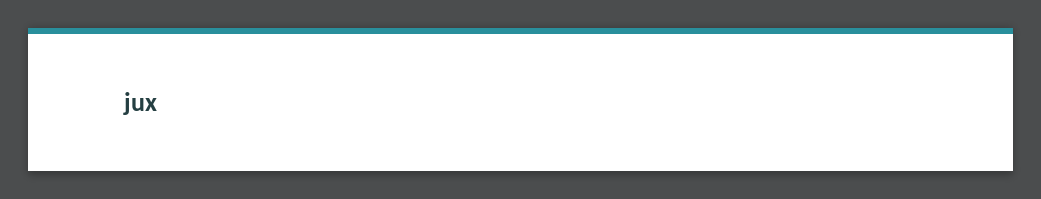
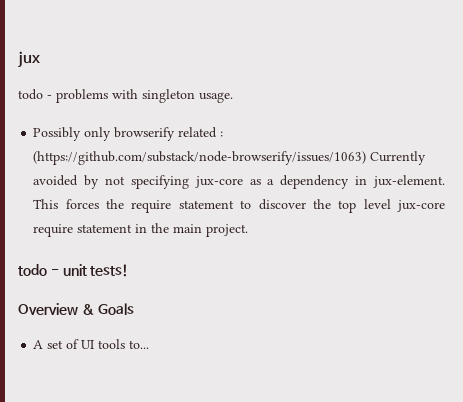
(157, 103) none -> [18,89,233,103] [33,127,224,141] [33,151,427,165] [33,175,445,189] [33,199,446,213] [33,223,249,237] [18,264,129,277] [18,303,134,315] [33,339,150,349] // todo - problems with singleton usage. // Possibly only browserify related : (https://github.com/substack/node-browserify/issues/1063) Currently avoided by not specifying jux-core as a dependency in jux-element. This forces the require statement to discover the top level jux-core require statement in the main project. // todo - unit tests! // Overview & Goals // A set of UI tools to...

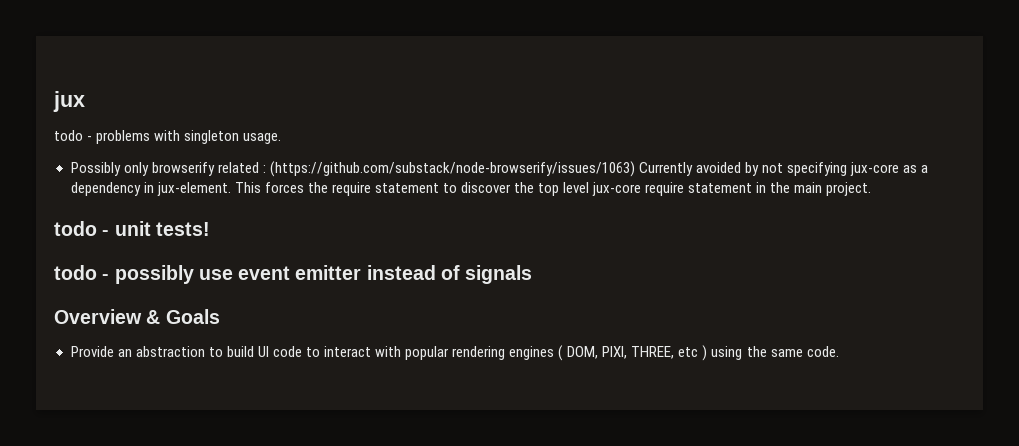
[18,303,134,315] [33,339,150,349] Overview & Goals // A set of UI tools to... -> [54,265,533,284] [54,309,220,324] [70,345,839,361] todo - possibly use event emitter instead of signals // Overview & Goals // Provide an abstraction to build UI code to interact with popular rendering engines ( DOM, PIXI, THREE, etc ) using the same code.

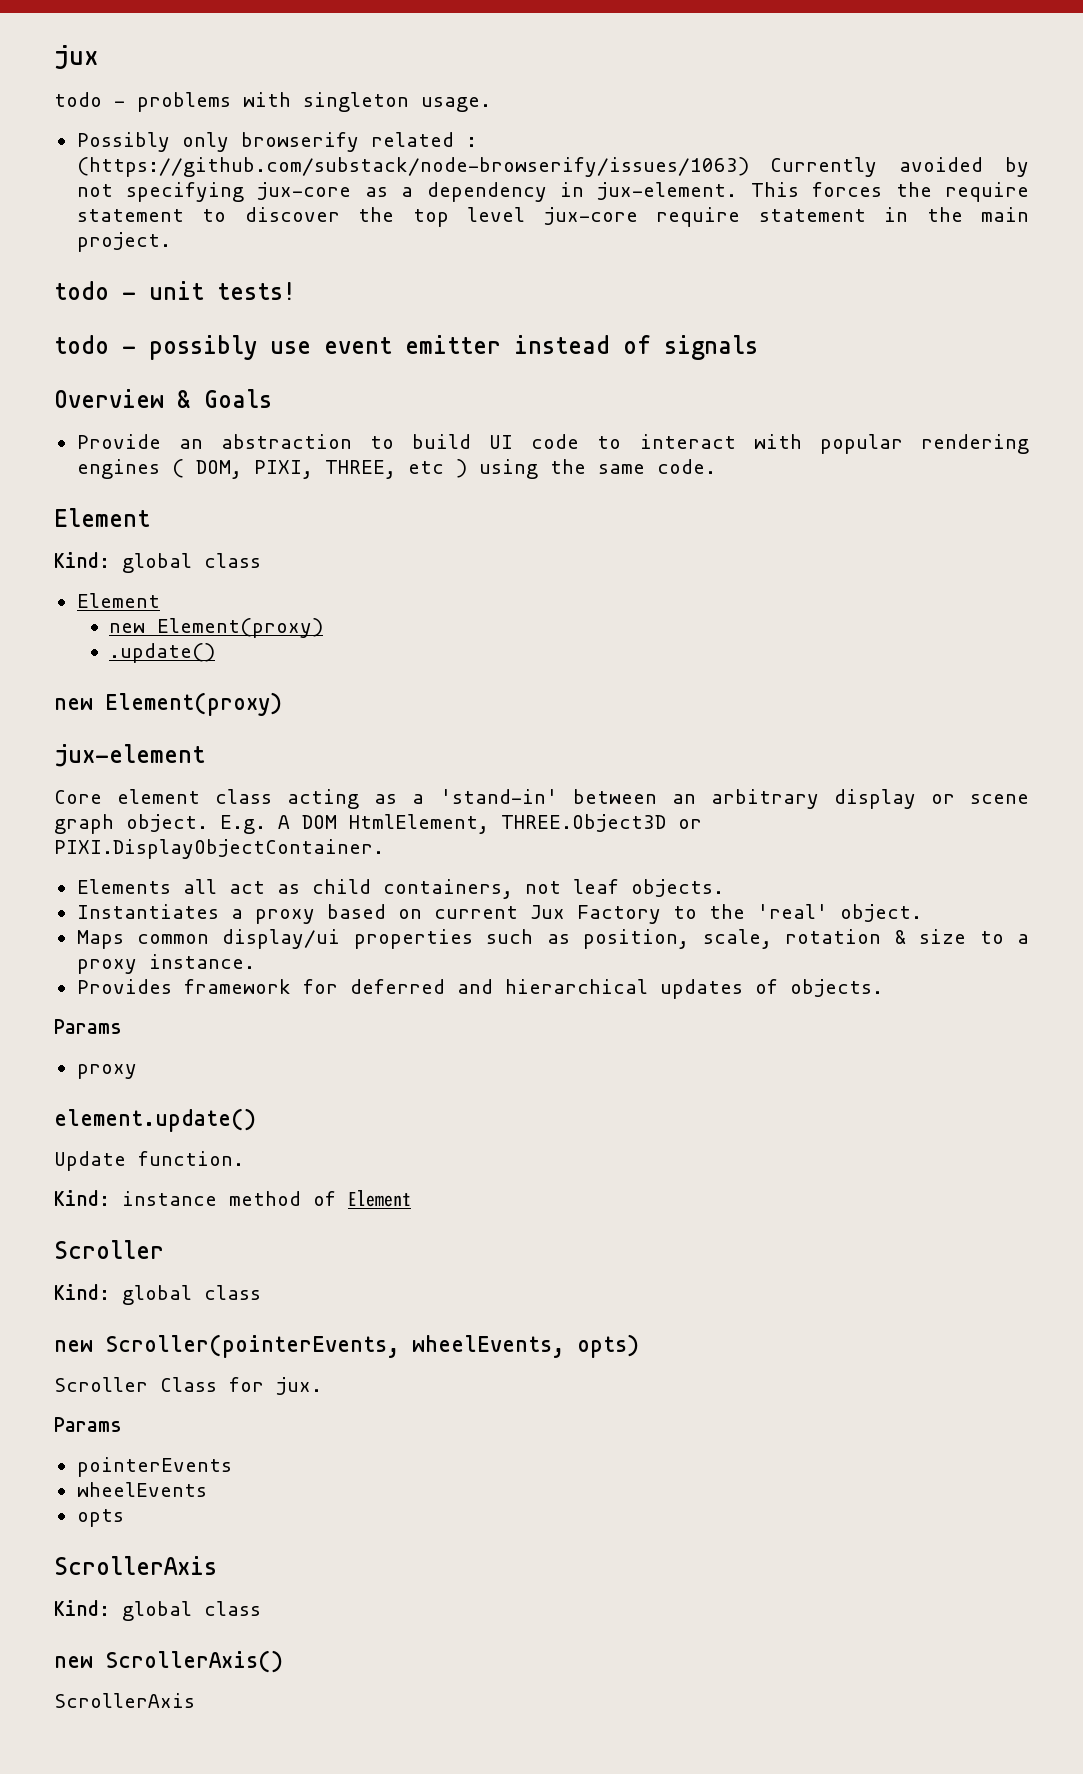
(839, 351) none -> [54,508,150,527] [54,552,261,573] [76,593,160,608] [109,618,324,638] [109,643,216,663] [54,692,282,716] [54,744,205,767] [54,789,1029,809] [54,814,702,834] [54,839,384,859] [76,879,724,899] [76,904,922,924] [76,929,1029,949] [76,954,255,974] [76,979,883,999] [54,1019,122,1034] [76,1064,137,1079] [54,1108,256,1132] [54,1151,244,1171] [54,1190,411,1207] [54,1240,164,1259] [54,1284,261,1305] [54,1334,639,1358] [54,1377,322,1395] [54,1417,122,1432] [76,1457,232,1477] [76,1482,207,1497] [76,1509,124,1527] [54,1556,217,1575] [54,1600,261,1621] [54,1650,283,1673] [54,1693,195,1708] // Element // Kind: global class // Element // new Element(proxy) // .update() // new Element(proxy) // jux-element // Core element class acting as a 'stand-in' between an arbitrary display or scene graph object. E.g. A DOM HtmlElement, THREE.Object3D or PIXI.DisplayObjectContainer. // Elements all act as child containers, not leaf objects. // Instantiates a proxy based on current Jux Factory to the 'real' object. // Maps common display/ui properties such as position, scale, rotation & size to a proxy instance. // Provides framework for deferred and hierarchical updates of objects. // Params // proxy // element.update() // Update function. // Kind: instance method of Element // Scroller // Kind: global class // new Scroller(pointerEvents, wheelEvents, opts) // Scroller Class for jux. // Params // pointerEvents // wheelEvents // opts // ScrollerAxis // Kind: global class // new ScrollerAxis() // ScrollerAxis

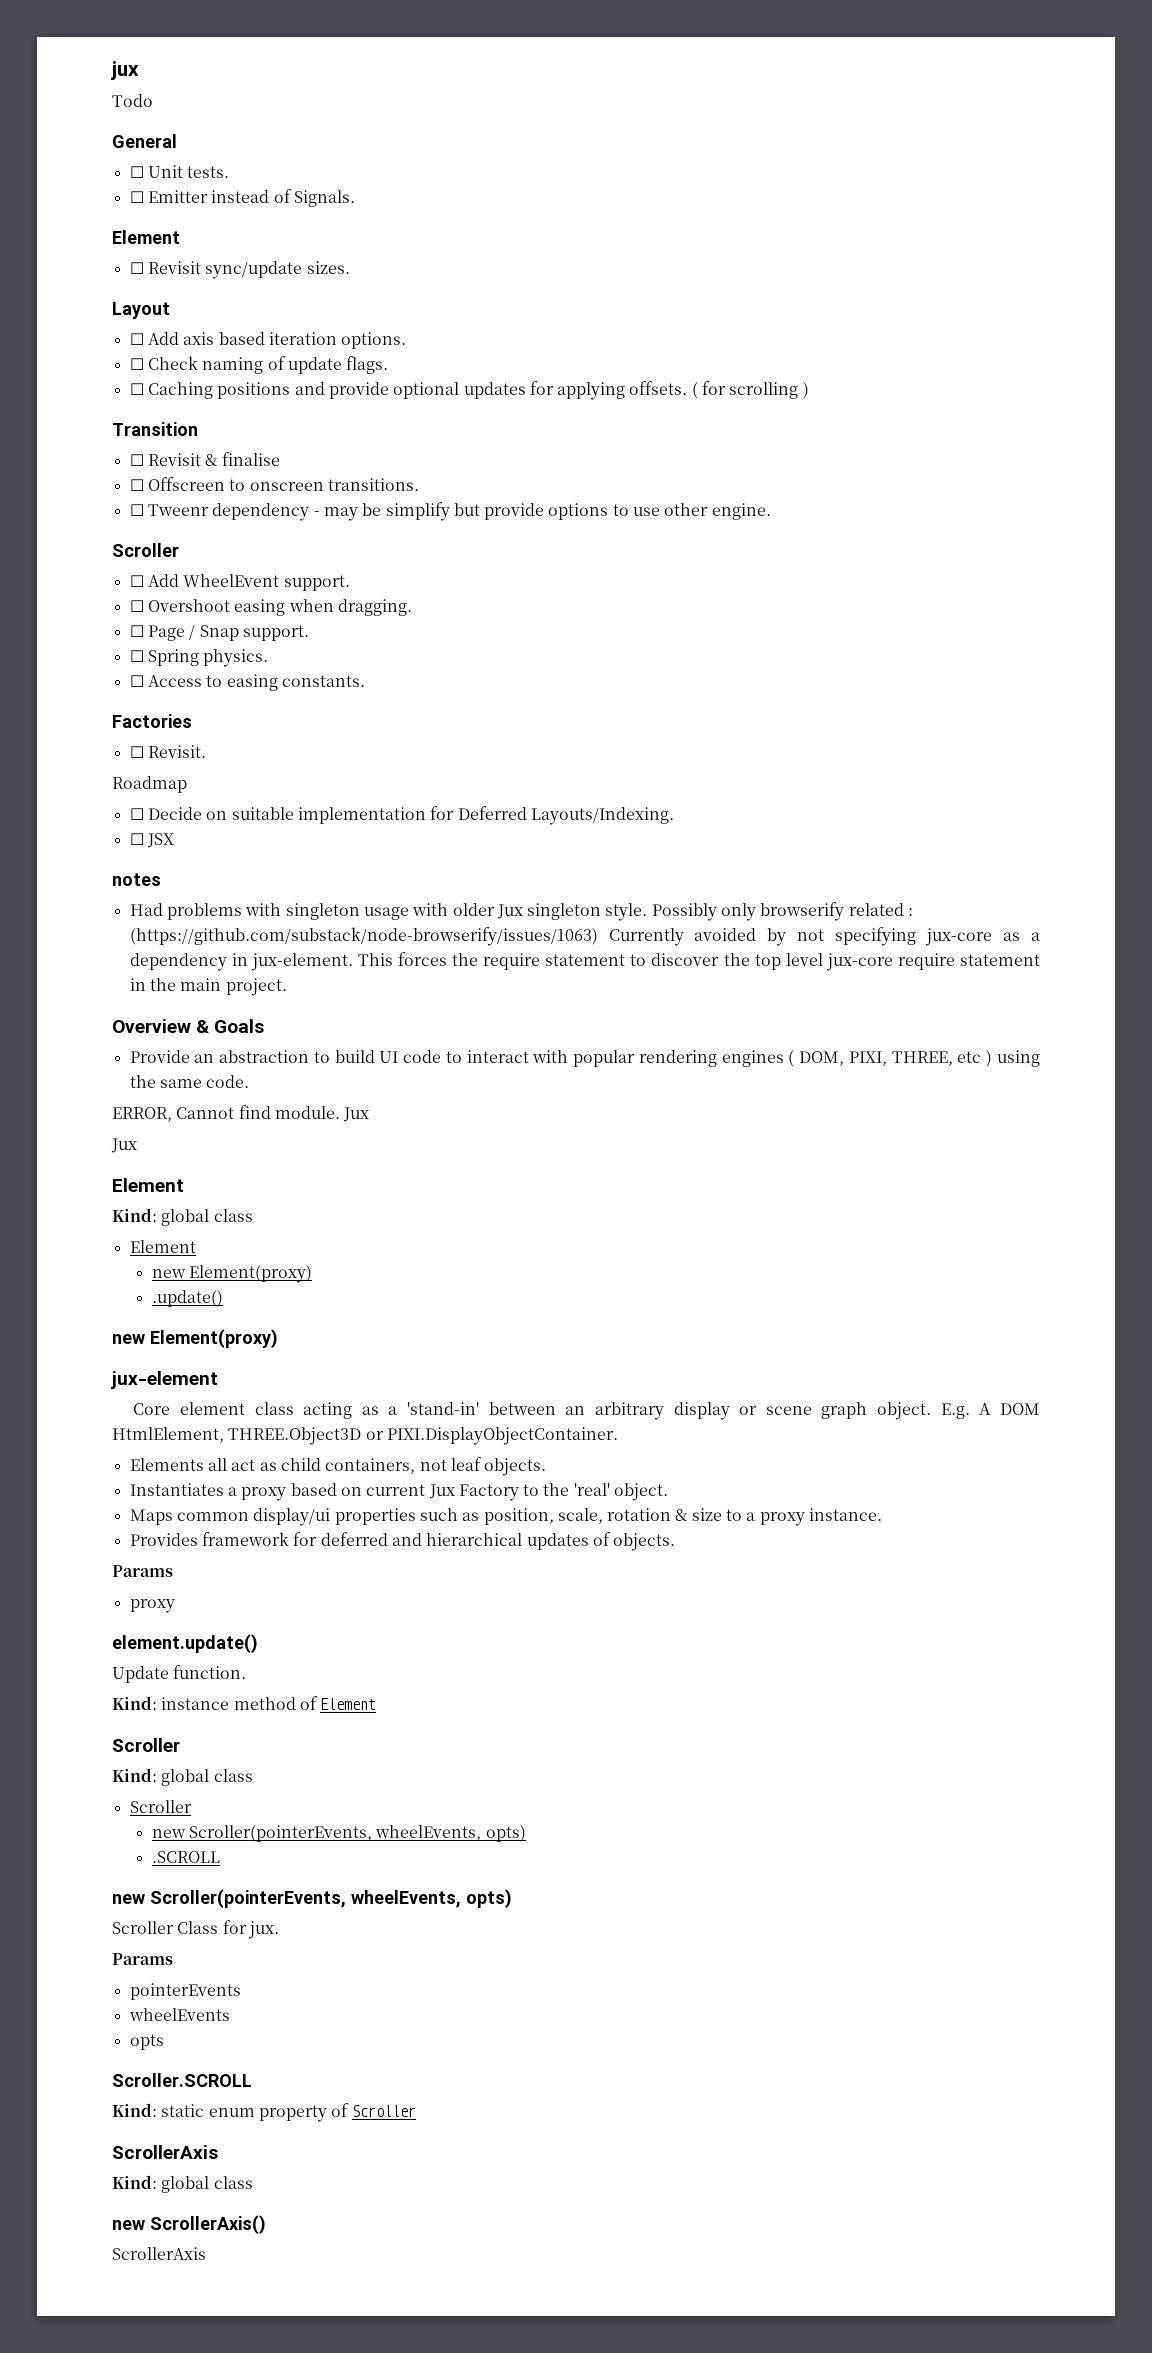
[54,92,491,112] todo - problems with singleton usage. // -> [112,94,153,107] [112,134,177,148] [129,165,230,178] [129,189,355,207] [112,230,180,244] [129,261,350,279] [112,302,170,319] [129,332,407,349] [129,356,389,374] [129,381,809,400] [112,422,198,436] [129,452,280,466] [129,477,419,491] [129,502,771,521] [112,543,179,557] [129,574,350,591] [129,599,412,616] [129,624,309,641] [129,649,269,667] [129,674,365,691] [112,714,192,728] [129,745,206,758] [112,776,187,793] [129,806,674,825] [129,833,174,848] [112,873,161,886] [129,903,648,921] Todo // General // ☐ Unit tests. // ☐ Emitter instead of Signals. // Element // ☐ Revisit sync/update sizes. // Layout // ☐ Add axis based iteration options. // ☐ Check naming of update flags. // ☐ Caching positions and provide optional updates for applying offsets. ( for scrolling ) // Transition // ☐ Revisit & finalise // ☐ Offscreen to onscreen transitions. // ☐ Tweenr dependency - may be simplify but provide options to use other engine. // Scroller // ☐ Add WheelEvent support. // ☐ Overshoot easing when dragging. // ☐ Page / Snap support. // ☐ Spring physics. // ☐ Access to easing constants. // Factories // ☐ Revisit. // Roadmap // ☐ Decide on suitable implementation for Deferred Layouts/Indexing. // ☐ JSX // notes // Had problems with singleton usage with older Jux singleton style.
[54,281,296,300] [54,335,758,360] // todo - unit tests! // todo - possibly use event emitter instead of signals -> (287, 987) none
(716, 466) none -> [112,1105,370,1122] [111,1138,137,1153] // ERROR, Cannot find module. Jux // Jux
(261, 1292) none -> [129,1800,192,1813] [151,1825,526,1842] [151,1851,220,1863] // Scroller // new Scroller(pointerEvents, wheelEvents, opts) // .SCROLL
(124, 1518) none -> [112,2073,252,2087] [112,2103,416,2122] // Scroller.SCROLL // Kind: static enum property of Scroller

